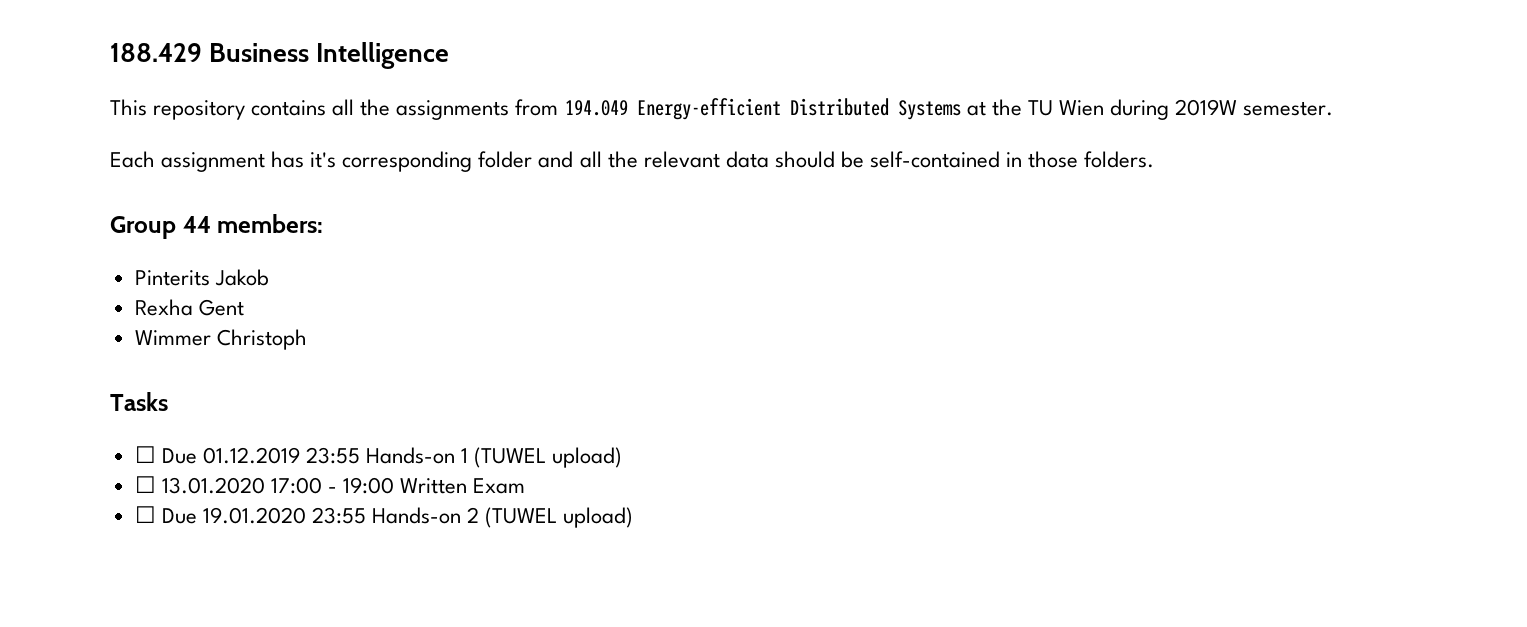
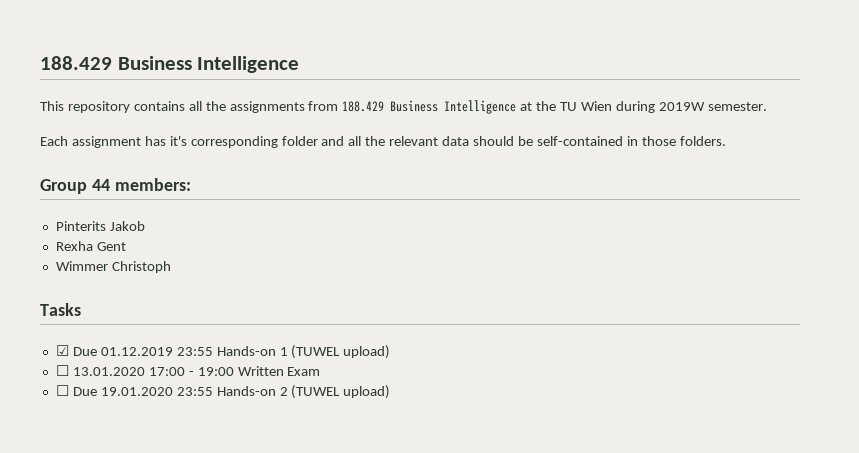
[564,98,961,120] 194.049 Energy-efficient Distributed Systems -> [342,100,517,114] 188.429 Business Intelligence
[134,446,156,463] ☐ -> [55,345,69,356] ☑

